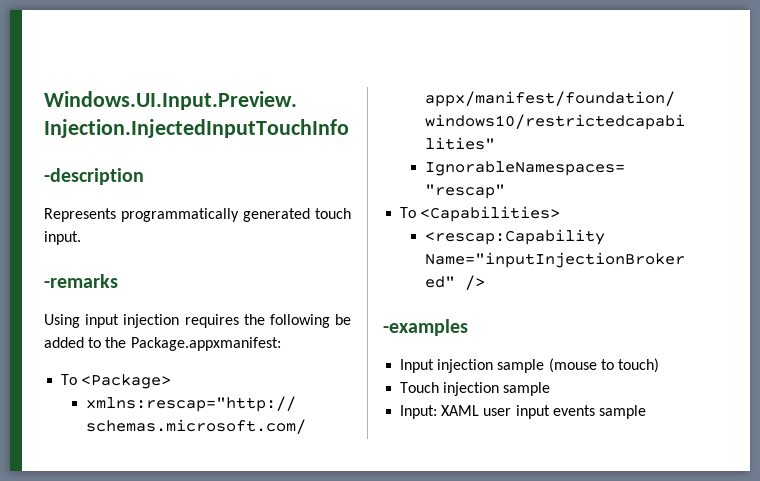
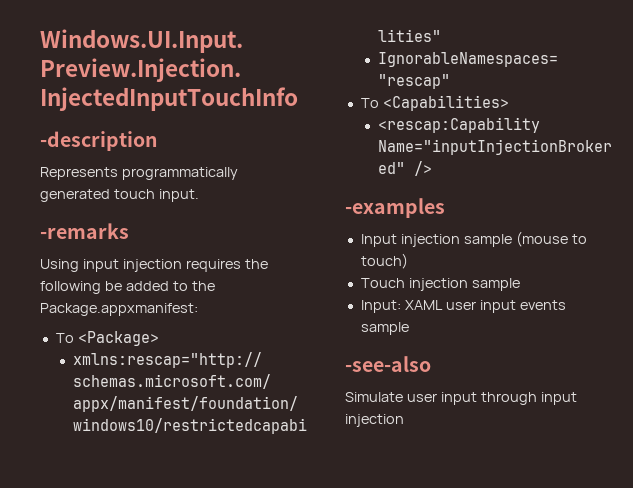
(646, 412) none -> [345,356,431,372] [345,392,577,405] [345,414,404,427] // -see-also // Simulate user input through input injection

